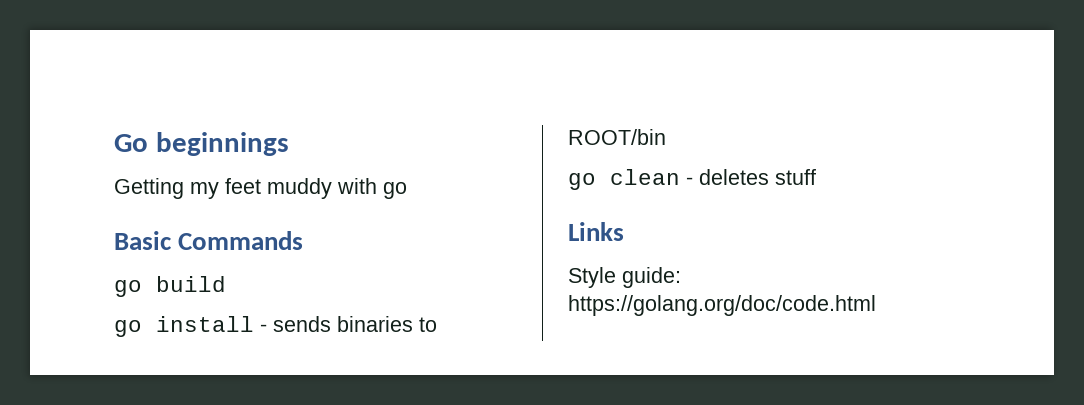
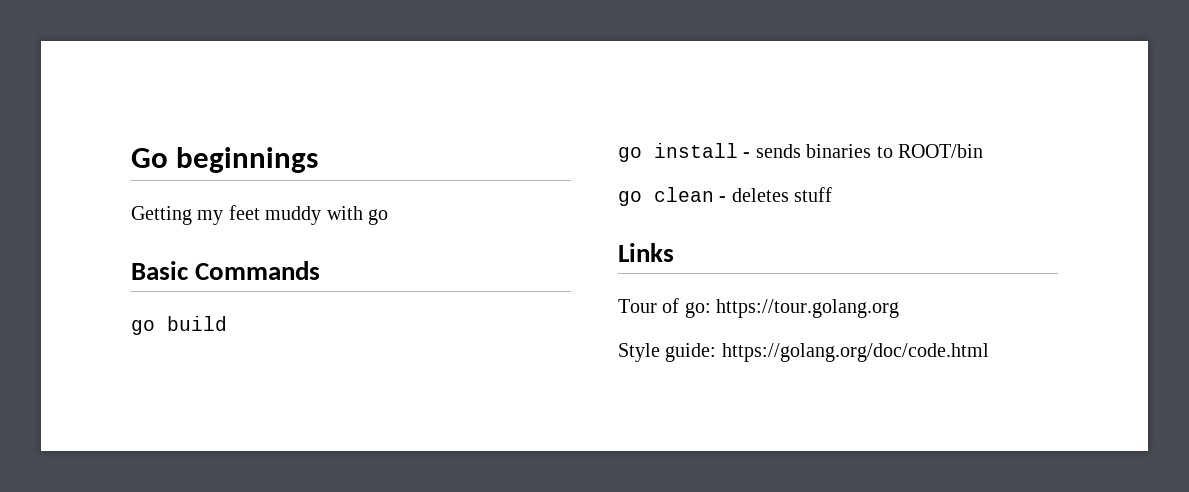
(624, 231) none -> [618,298,900,318] // Tour of go: https://tour.golang.org

